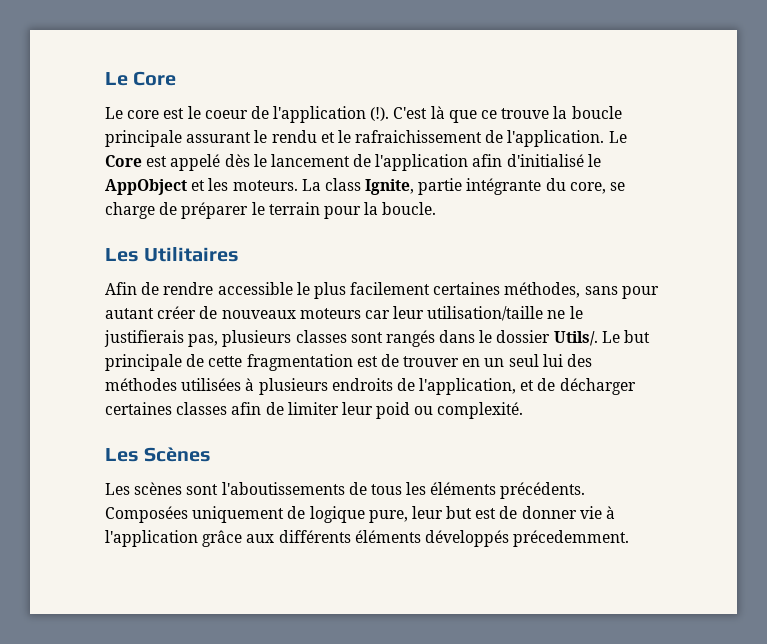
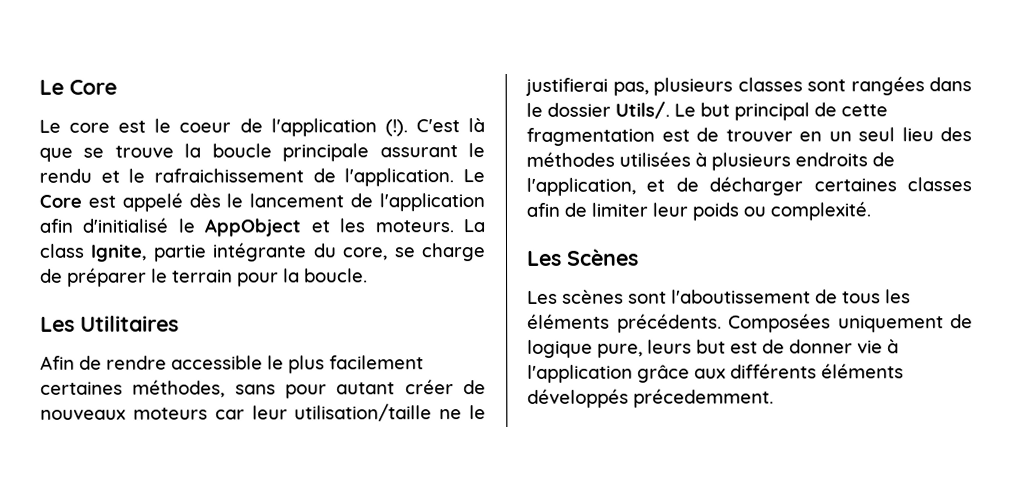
[481,110,498,119] ce -> [83,147,105,158] se
[104,330,184,347] justifierais -> [525,77,608,96] justifierai
[385,330,435,347] rangés -> [850,76,925,96] rangées
[105,354,182,371] principale -> [734,102,810,121] principal
[542,354,563,367] lui -> [901,127,934,142] lieu
[376,402,411,419] poid -> [692,202,739,221] poids
[221,482,345,495] l'aboutissements -> [671,289,811,304] l'aboutissement
[411,506,443,519] leur -> [647,339,692,354] leurs

